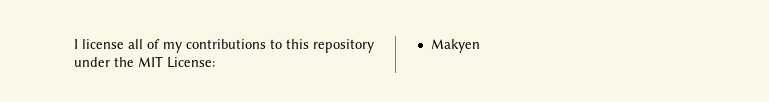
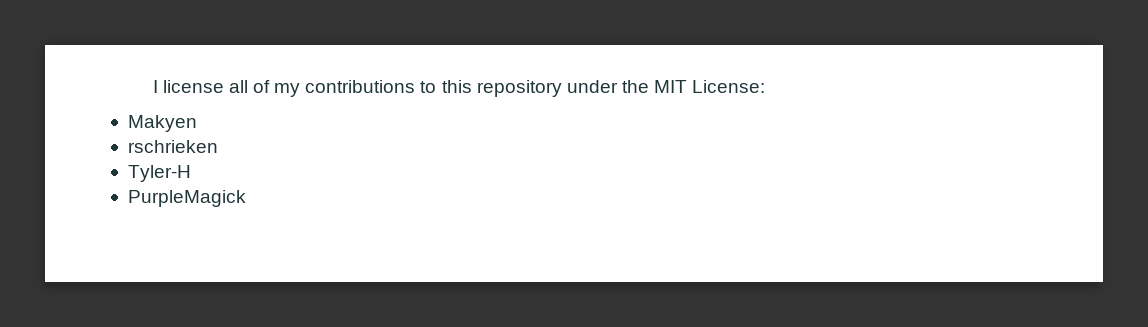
(480, 46) none -> [127,140,218,153] [127,165,191,182] [127,190,246,207] // rschrieken // Tyler-H // PurpleMagick

